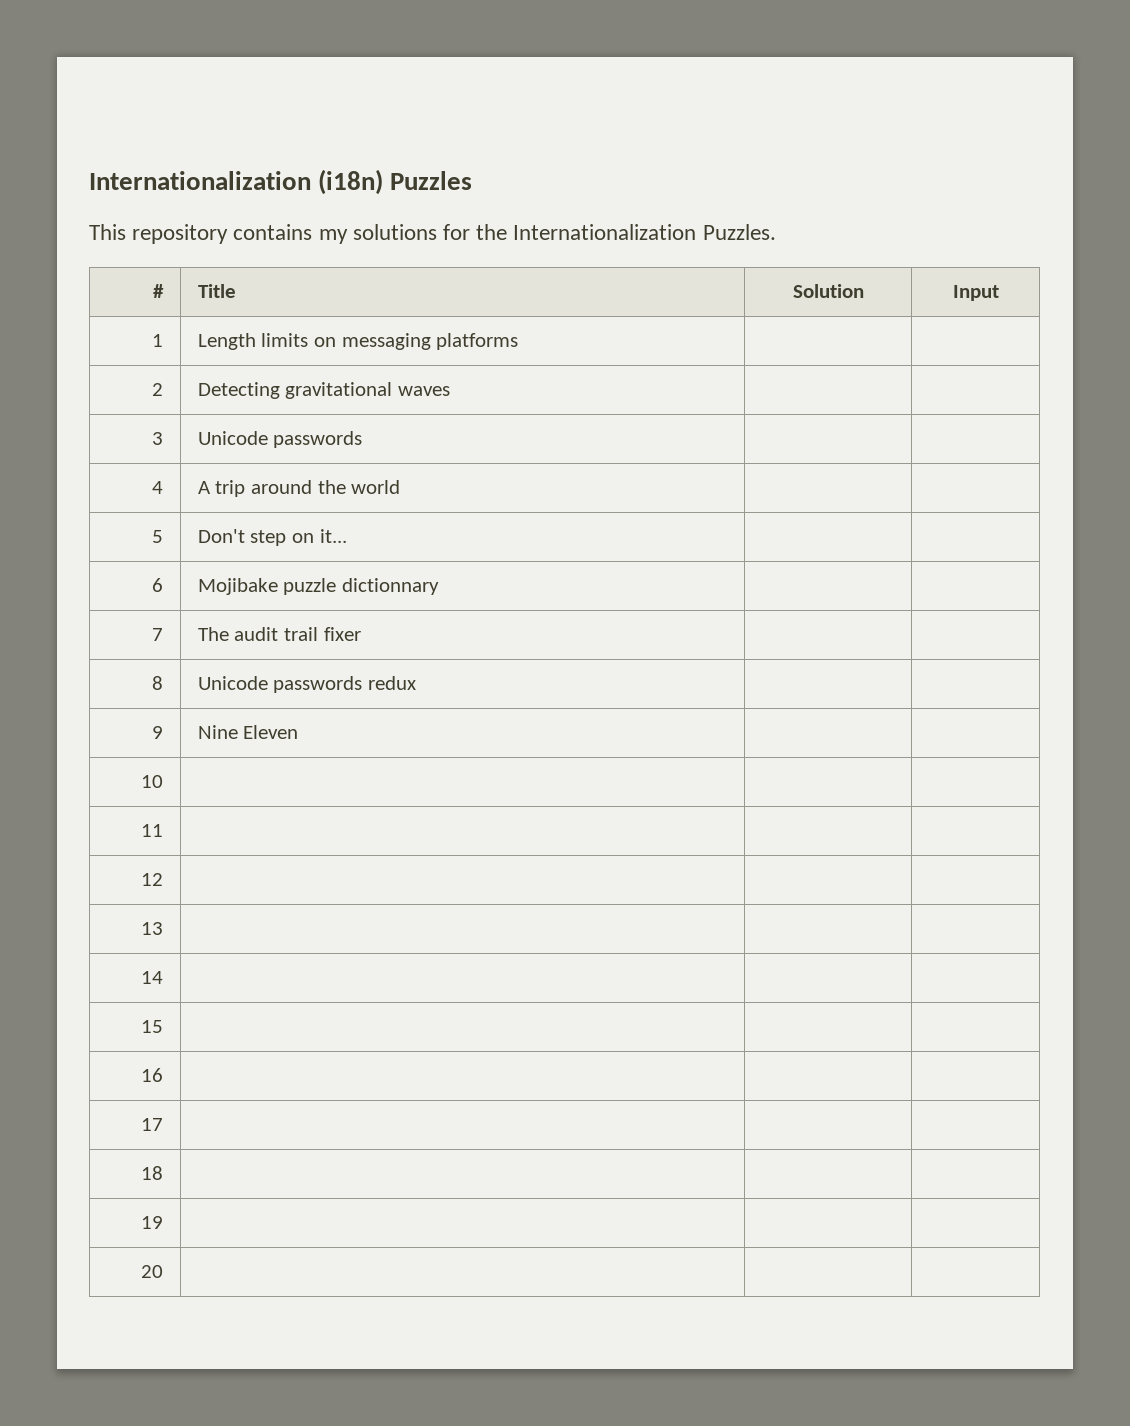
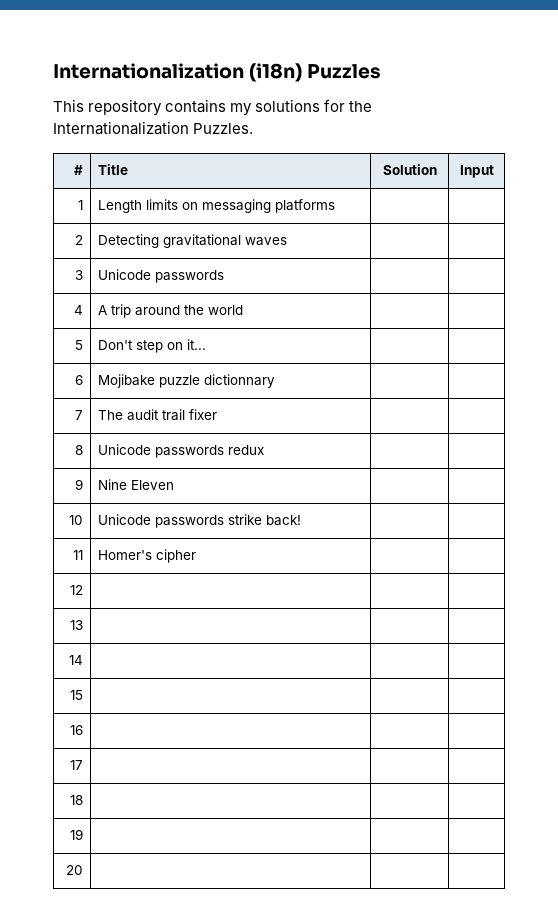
(164, 781) none -> [97,514,301,528] Unicode passwords strike back!
(164, 830) none -> [97,549,196,563] Homer's cipher

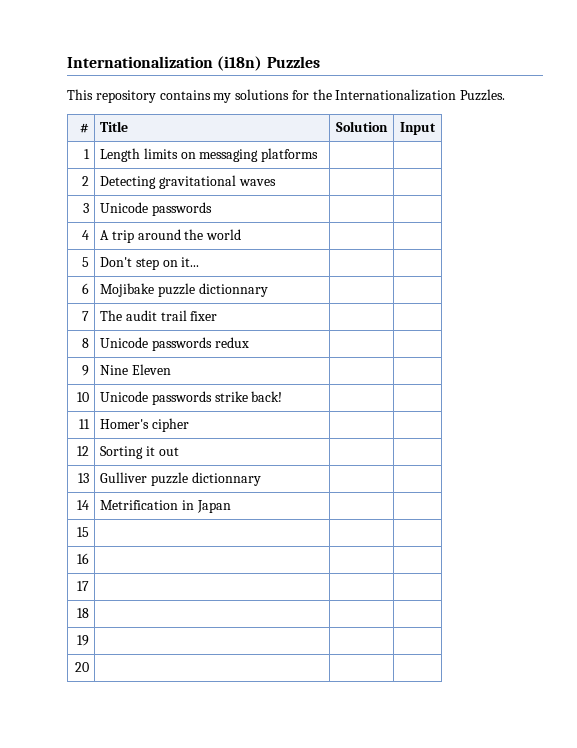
[70,620,84,630] [69,655,84,665] | | // 13 | | | // 14 | -> [100,446,179,459] [77,473,89,483] [100,472,261,486] [76,500,89,510] [100,500,231,513] Sorting it out | | // 13 | Gulliver puzzle dictionnary | | // 14 | Metrification in Japan

